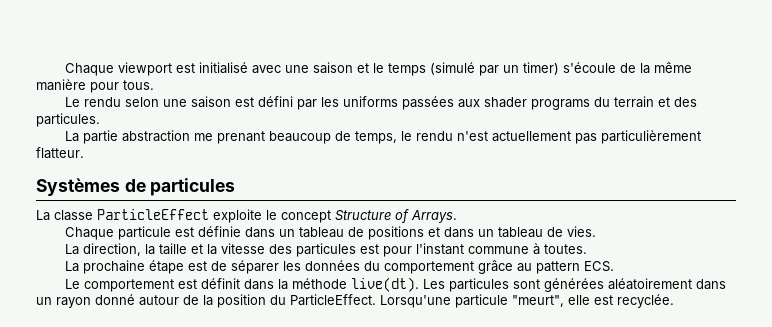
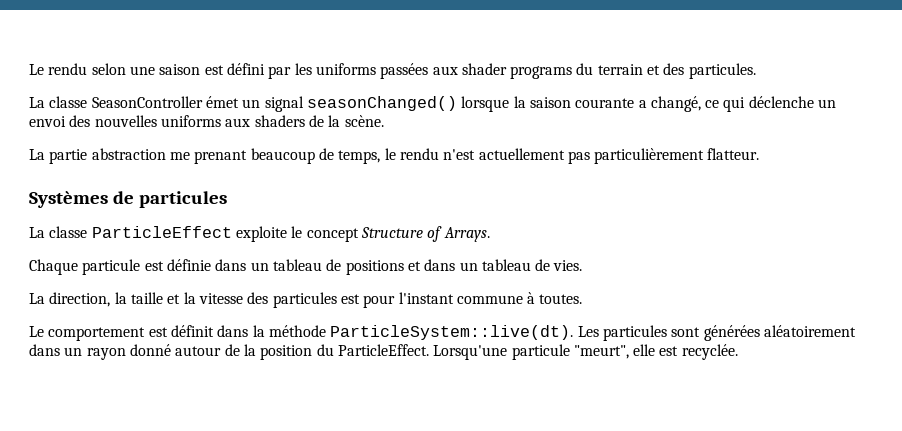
[65,62,693,76] [36,79,154,93] Chaque viewport est initialisé avec une saison et le temps (simulé par un timer) s'écoule de la même manière pour tous. // -> (29, 69) none
(100, 120) none -> [29,96,837,112] [29,115,384,127] // La classe SeasonController émet un signal seasonChanged() lorsque la saison courante a changé, ce qui déclenche un envoi des nouvelles uniforms aux shaders de la scène.
[65,260,615,274] // La prochaine étape est de séparer les données du comportement grâce au pattern ECS. -> (583, 299) none
[351,277,420,292] live(dt). -> [330,325,574,340] ParticleSystem::live(dt).

